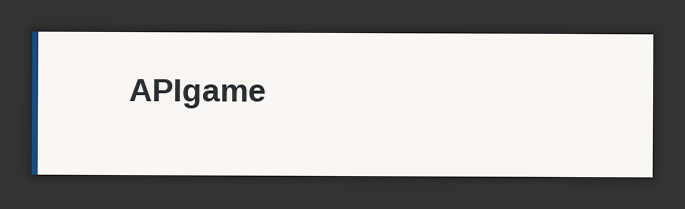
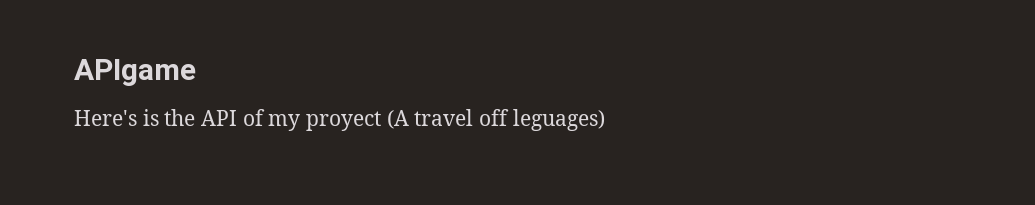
(267, 94) none -> [74,109,605,131] // Here's is the API of my proyect (A travel off leguages)

